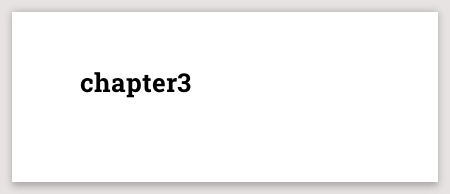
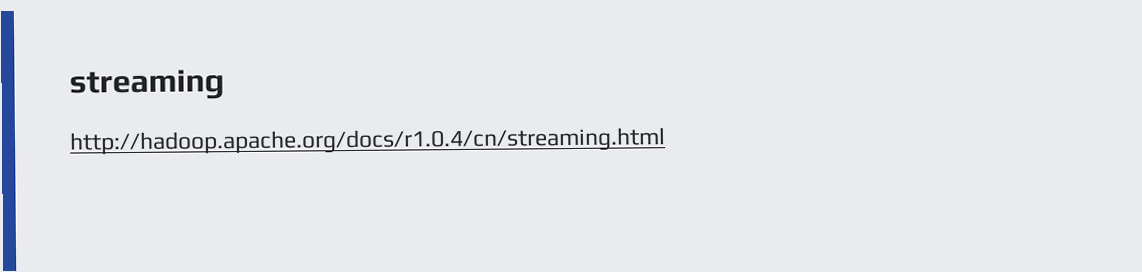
[80,72,191,98] chapter3 -> [69,69,225,101] [69,127,666,156] streaming // http://hadoop.apache.org/docs/r1.0.4/cn/streaming.html

